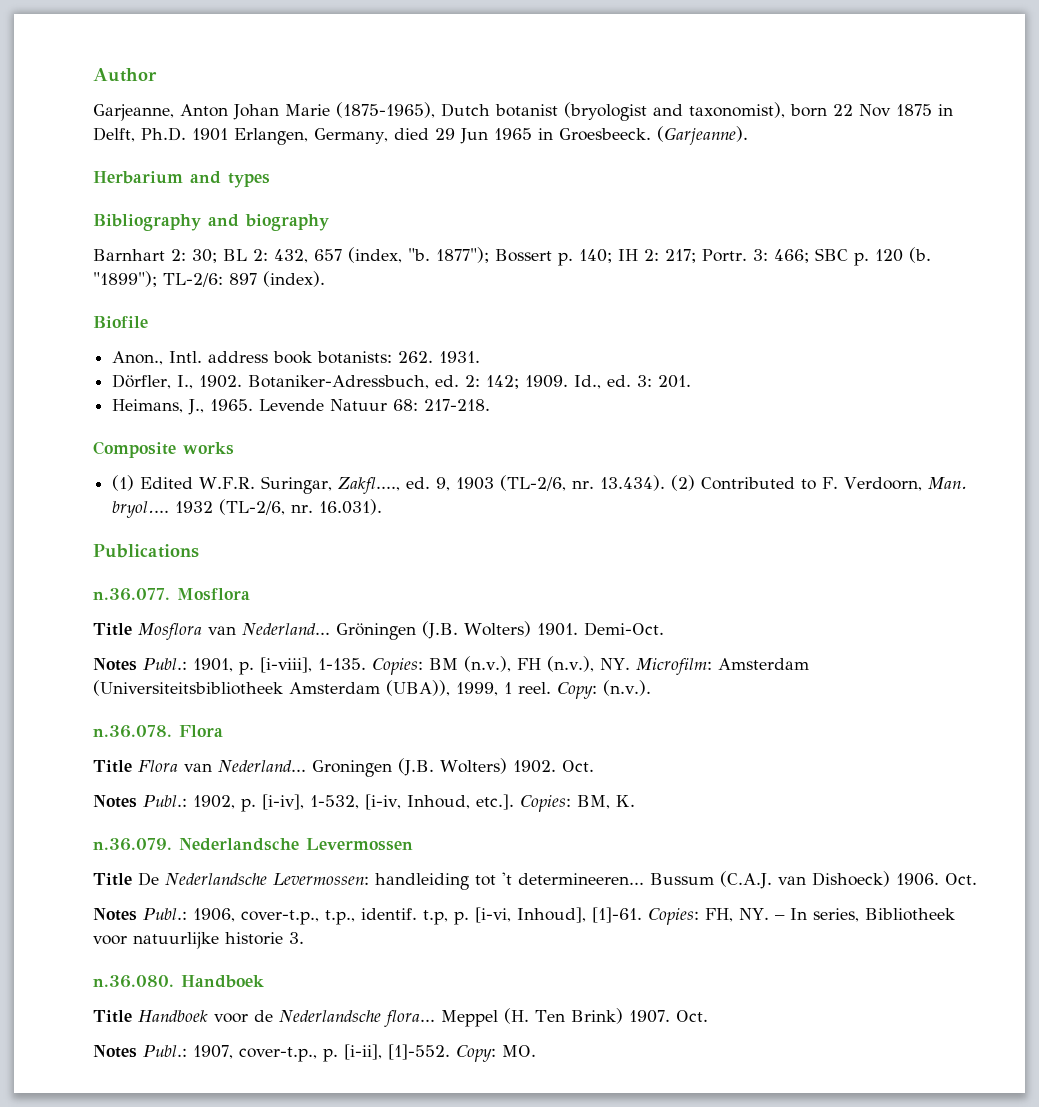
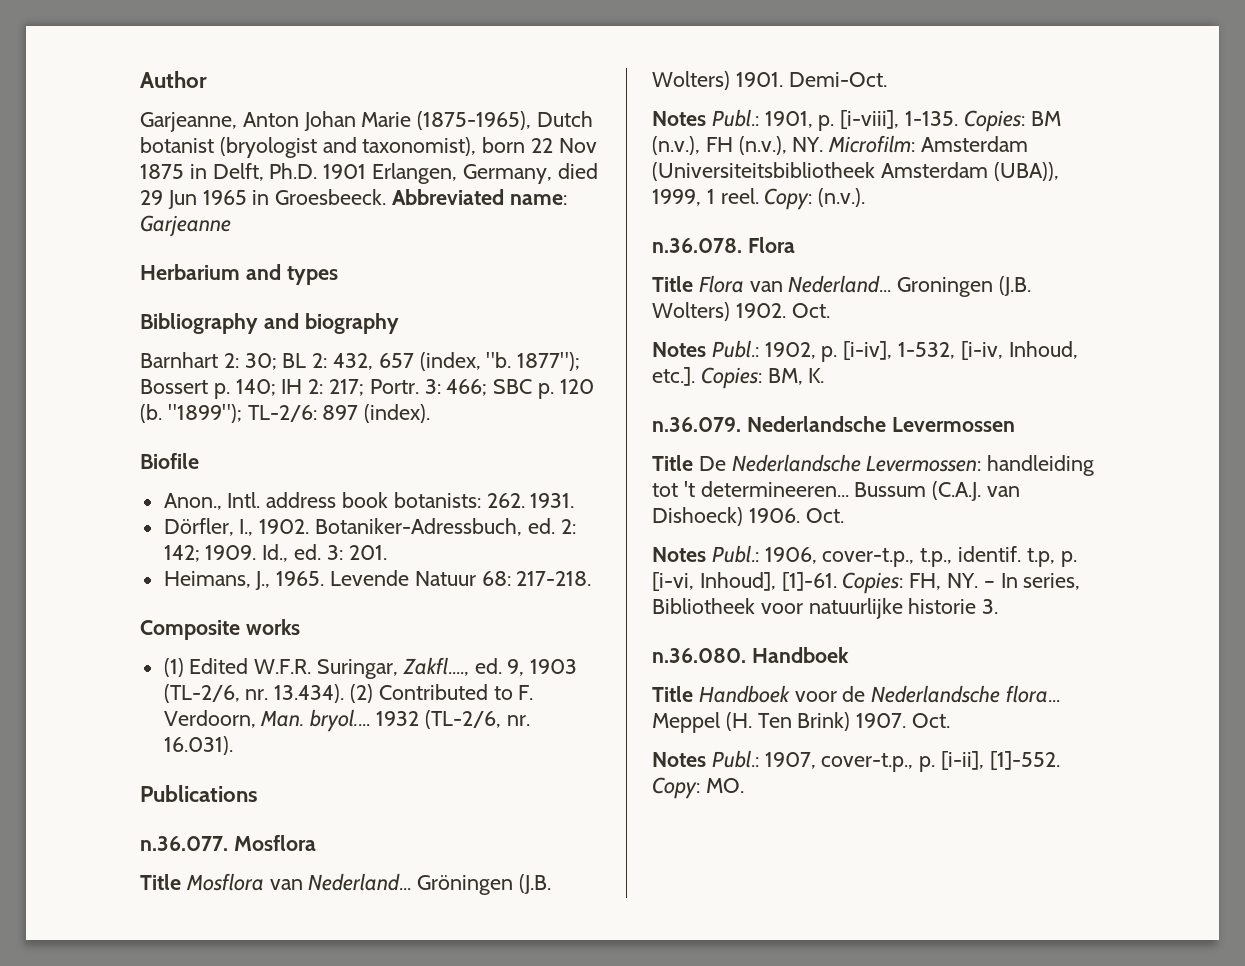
[656,126,748,145] (Garjeanne). -> [392,189,567,205] [140,215,231,237] Abbreviated name: Garjeanne

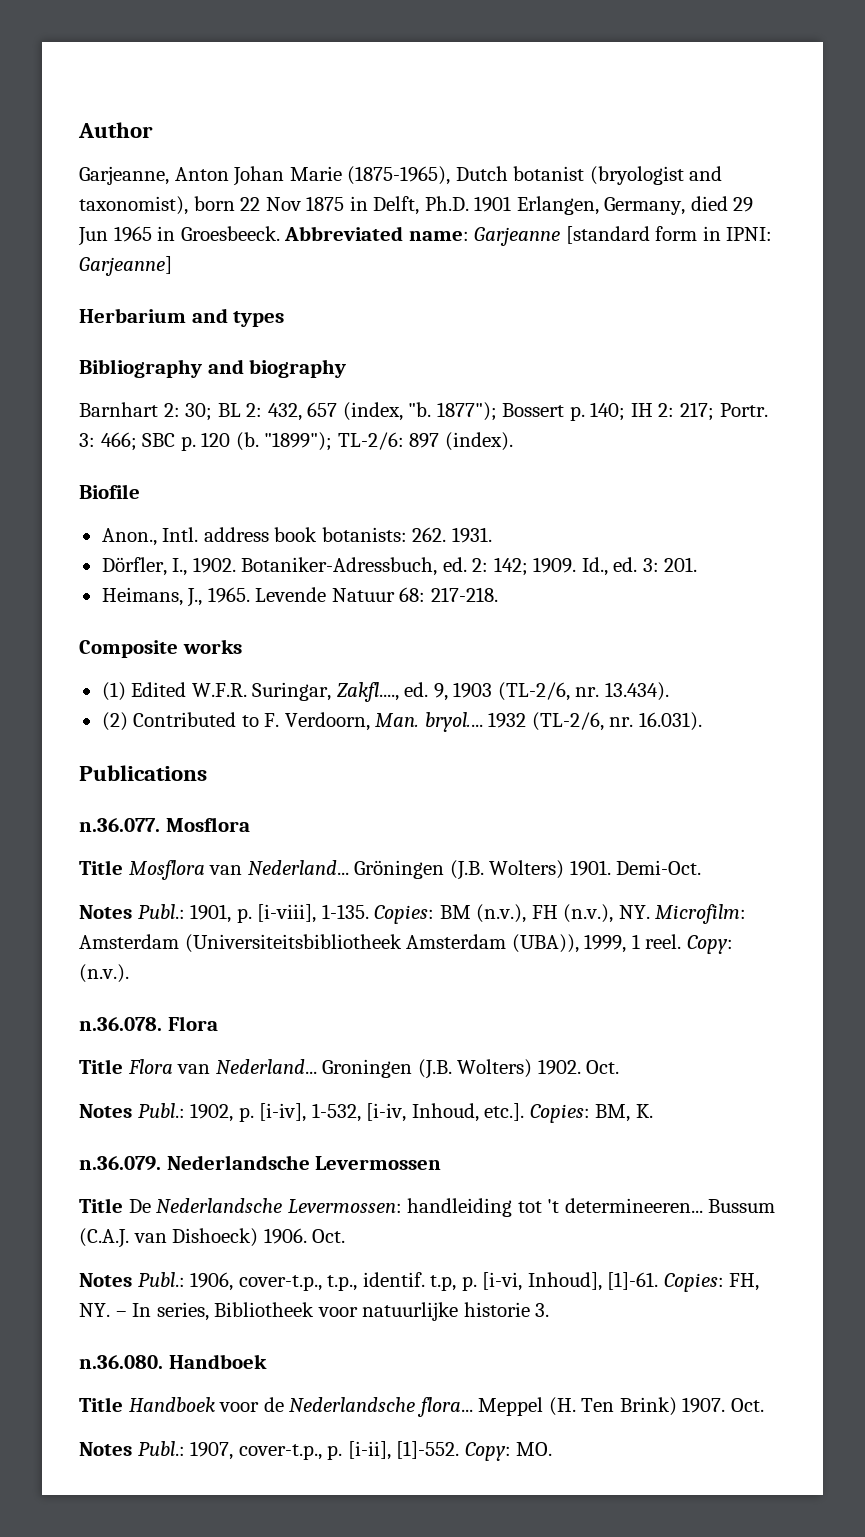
(231, 226) none -> [565,226,773,244] [79,256,172,276] [standard form in IPNI: Garjeanne]
(345, 693) none -> (669, 691) //

